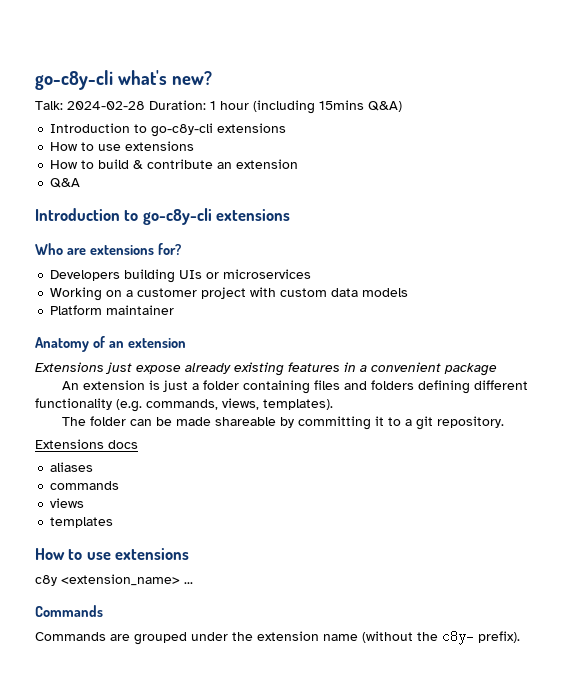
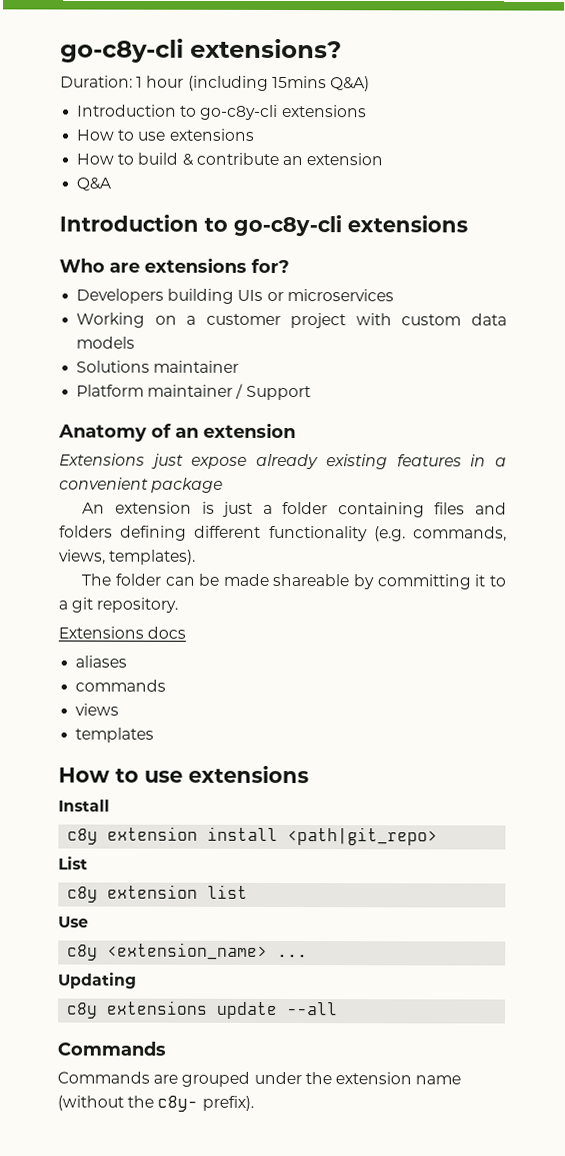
[35,70,212,90] [35,101,145,110] go-c8y-cli what's new? // Talk: 2024-02-28 -> [60,38,342,63] go-c8y-cli extensions? //
(409, 292) none -> [76,360,240,373] // Solutions maintainer
(175, 310) none -> [235,383,311,401] / Support
[35,574,193,586] c8y <extension_name> ... -> [58,799,110,812] [67,826,439,846] [58,856,88,870] [67,884,249,903] [58,916,89,928] [67,942,309,961] [58,972,137,989] [66,1000,339,1019] Install // c8y extension install <path|git_repo> // List // c8y extension list // Use // c8y <extension_name> ... // Updating // c8y extensions update --all

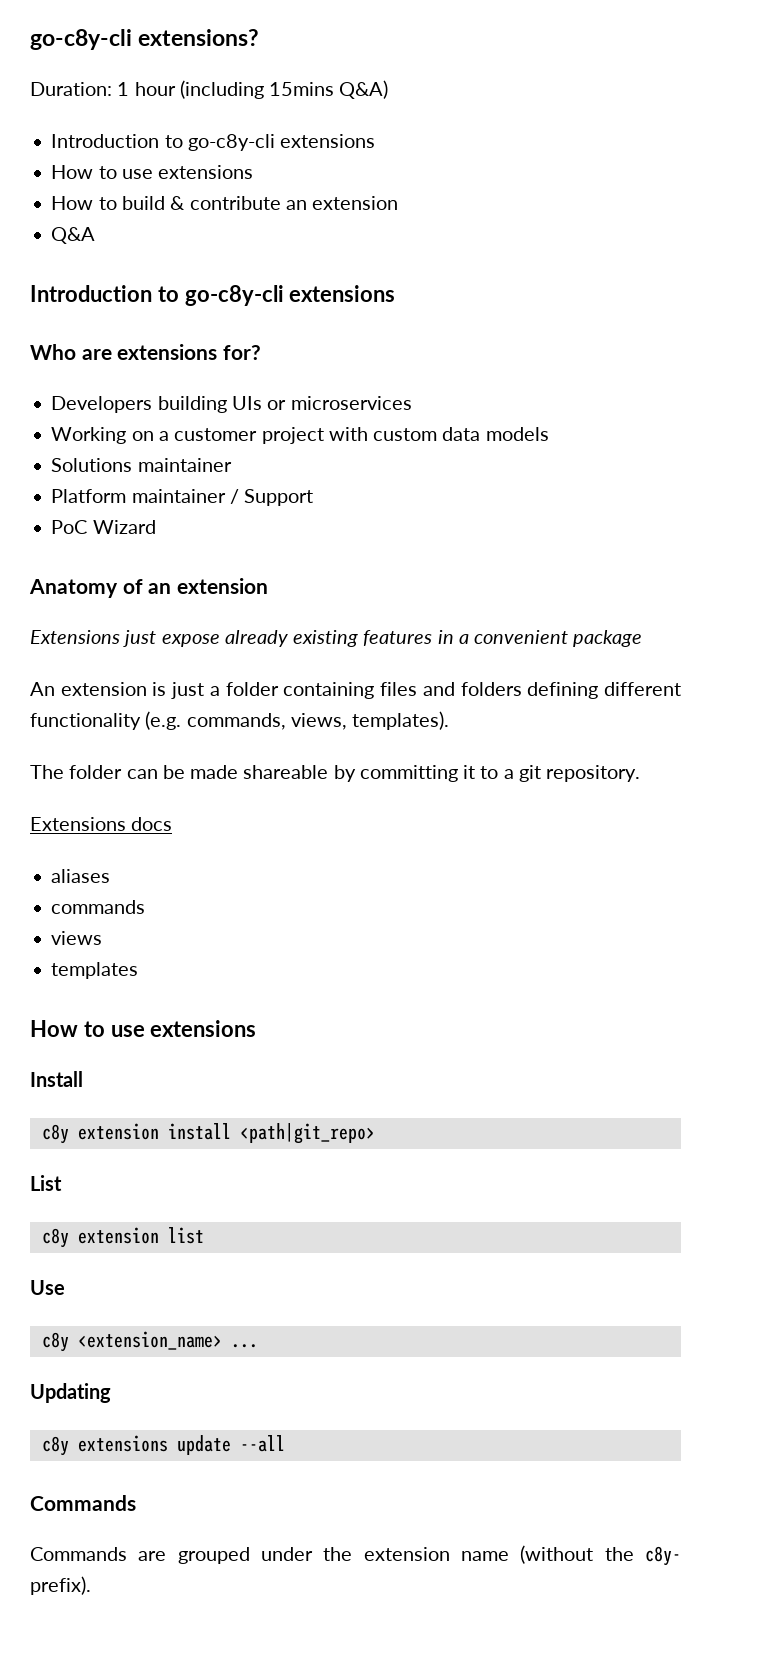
(311, 393) none -> [51,520,156,534] // PoC Wizard

